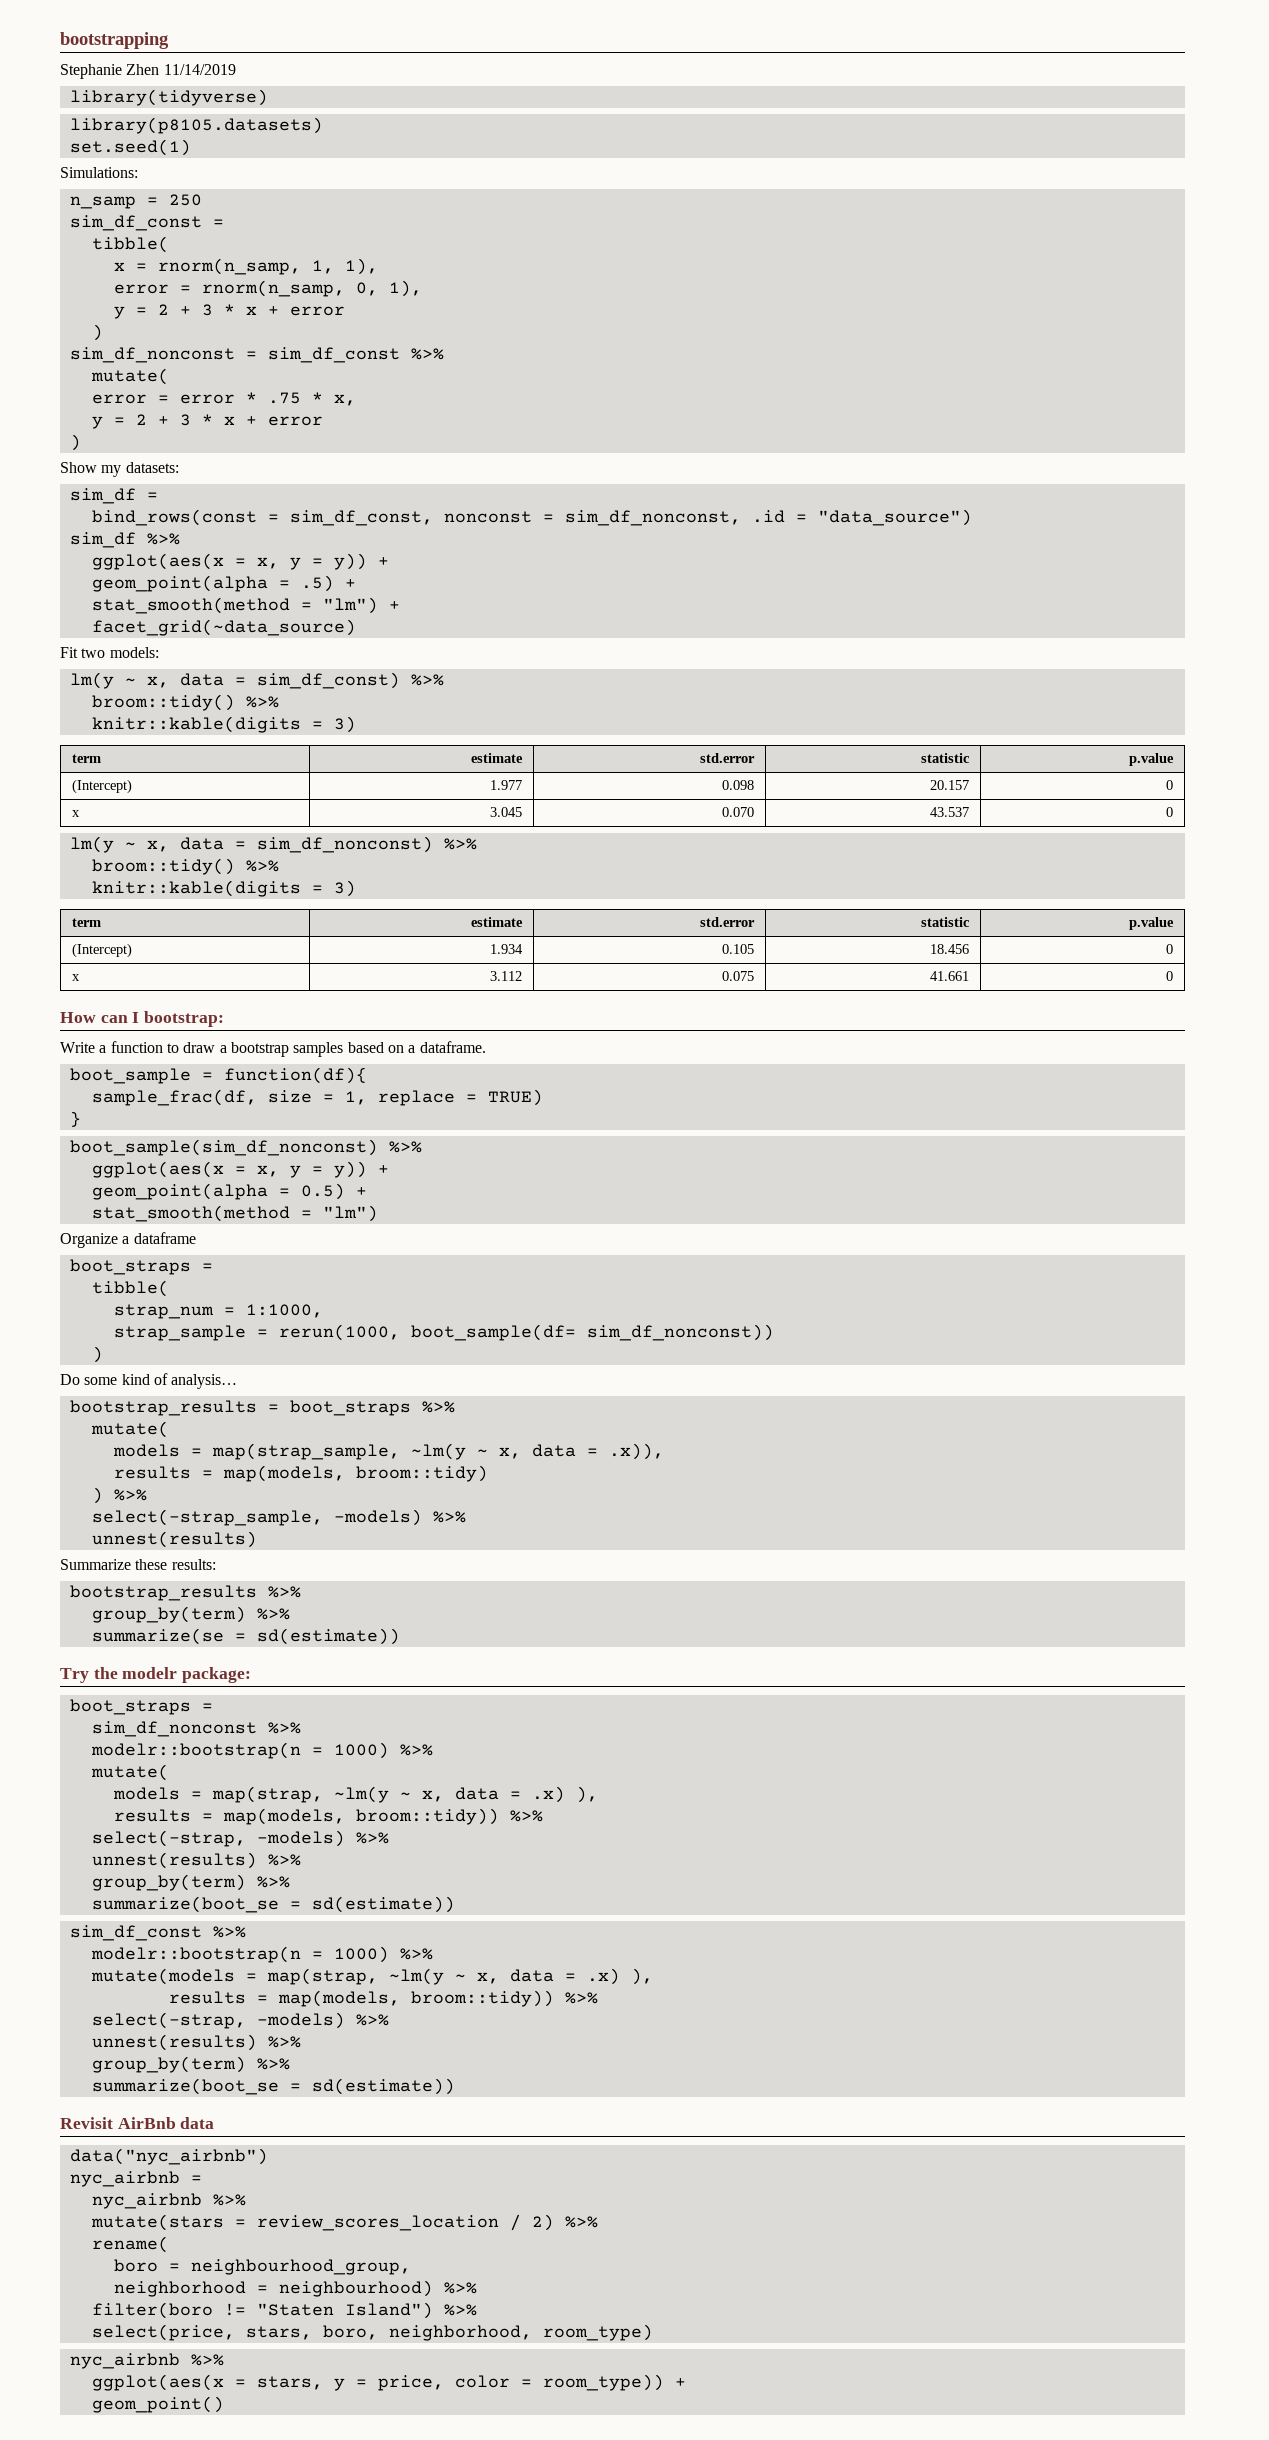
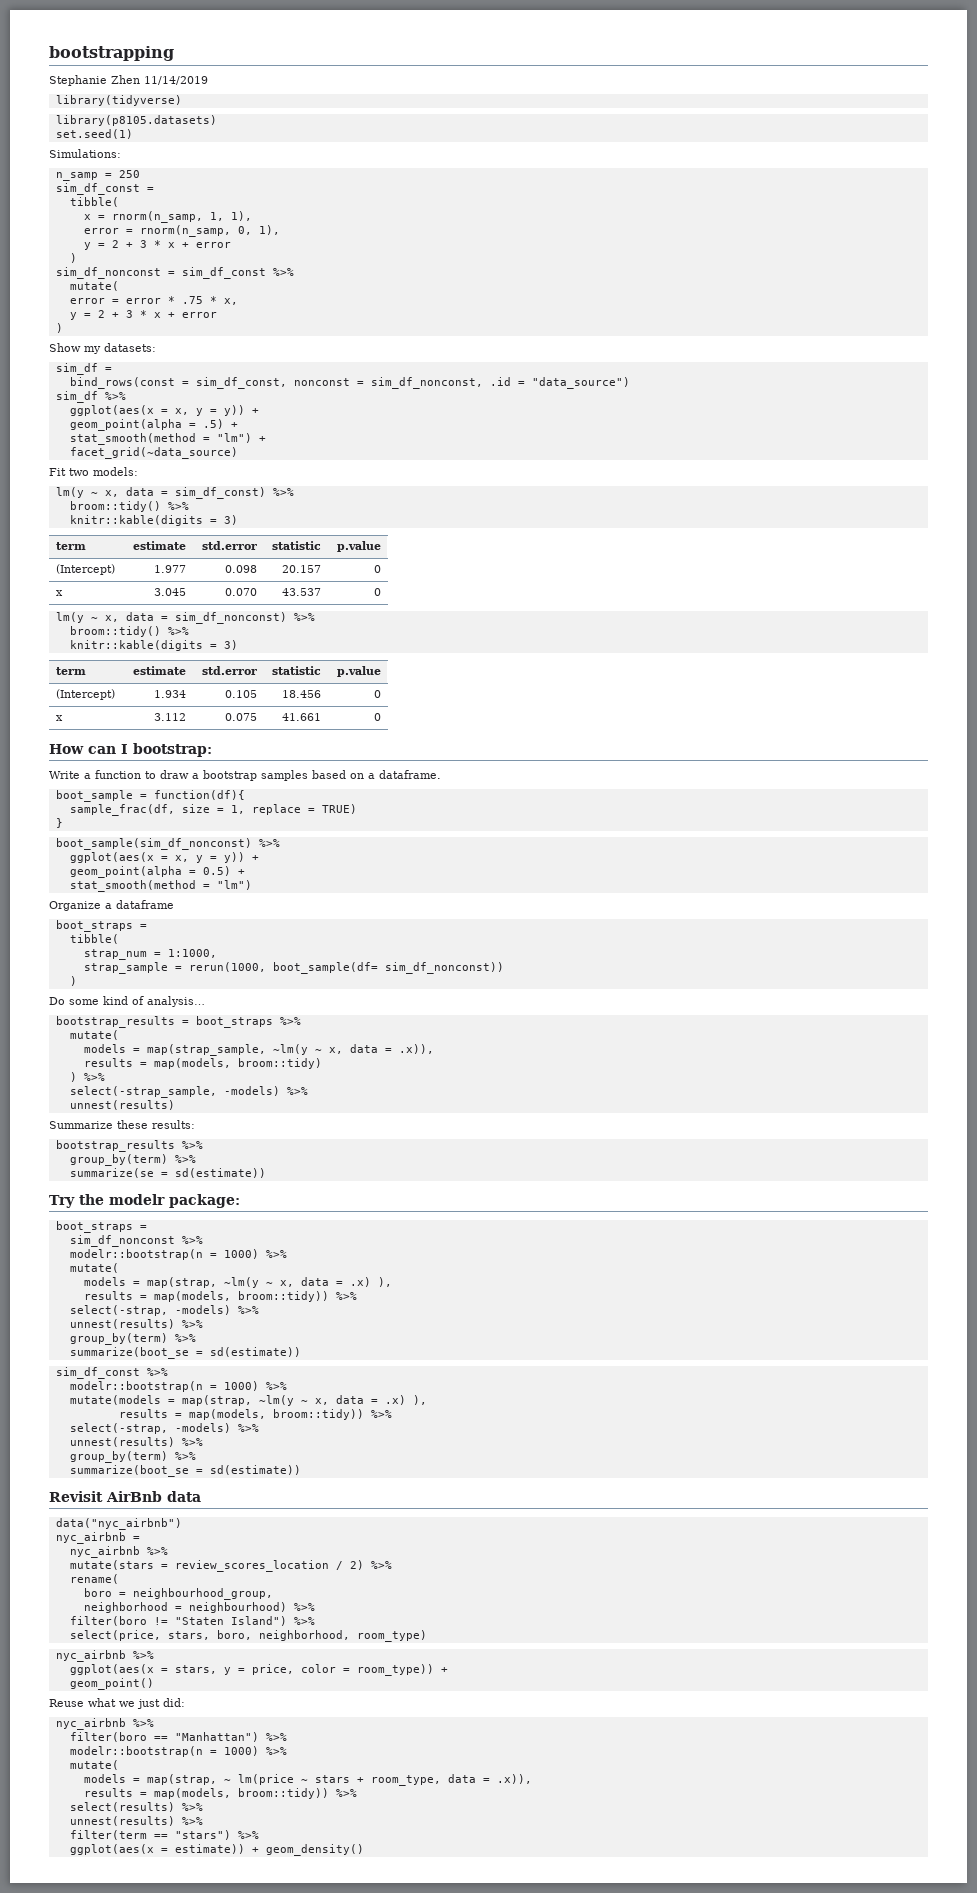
(224, 2404) none -> [49,1698,185,1709] [55,1718,154,1730] [69,1732,287,1742] [69,1746,287,1757] [69,1760,119,1770] [83,1774,532,1786] [83,1788,357,1799] [69,1802,203,1812] [69,1816,203,1826] [69,1830,259,1840] [69,1844,364,1856] // Reuse what we just did: // nyc_airbnb %>% // filter(boro == "Manhattan") %>% // modelr::bootstrap(n = 1000) %>% // mutate( // models = map(strap, ~ lm(price ~ stars + room_type, data = .x)), // results = map(models, broom::tidy)) %>% // select(results) %>% // unnest(results) %>% // filter(term == "stars") %>% // ggplot(aes(x = estimate)) + geom_density()

